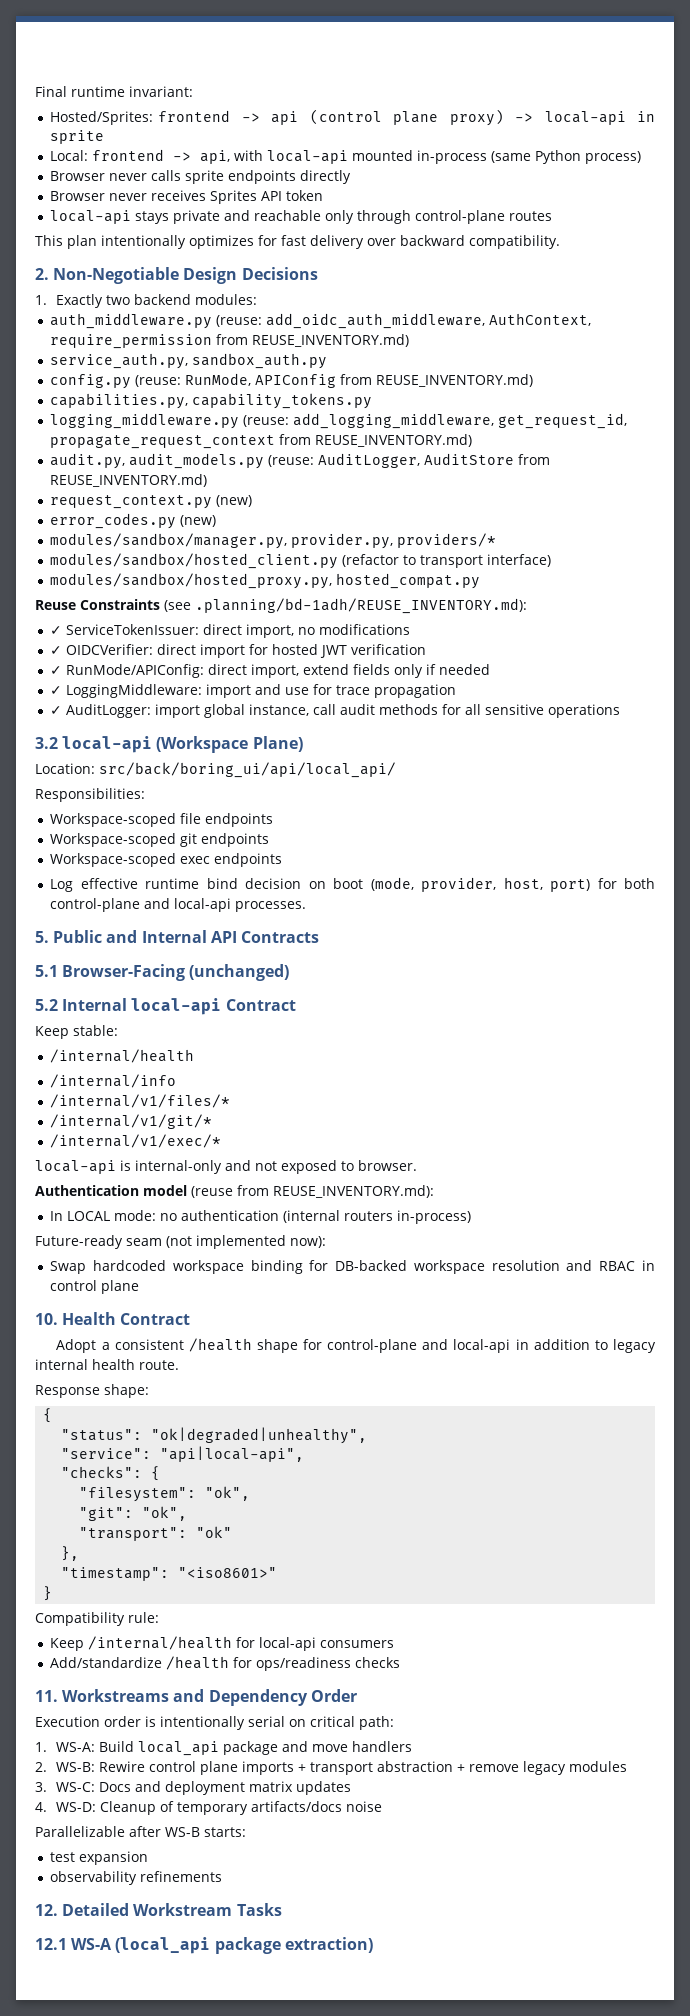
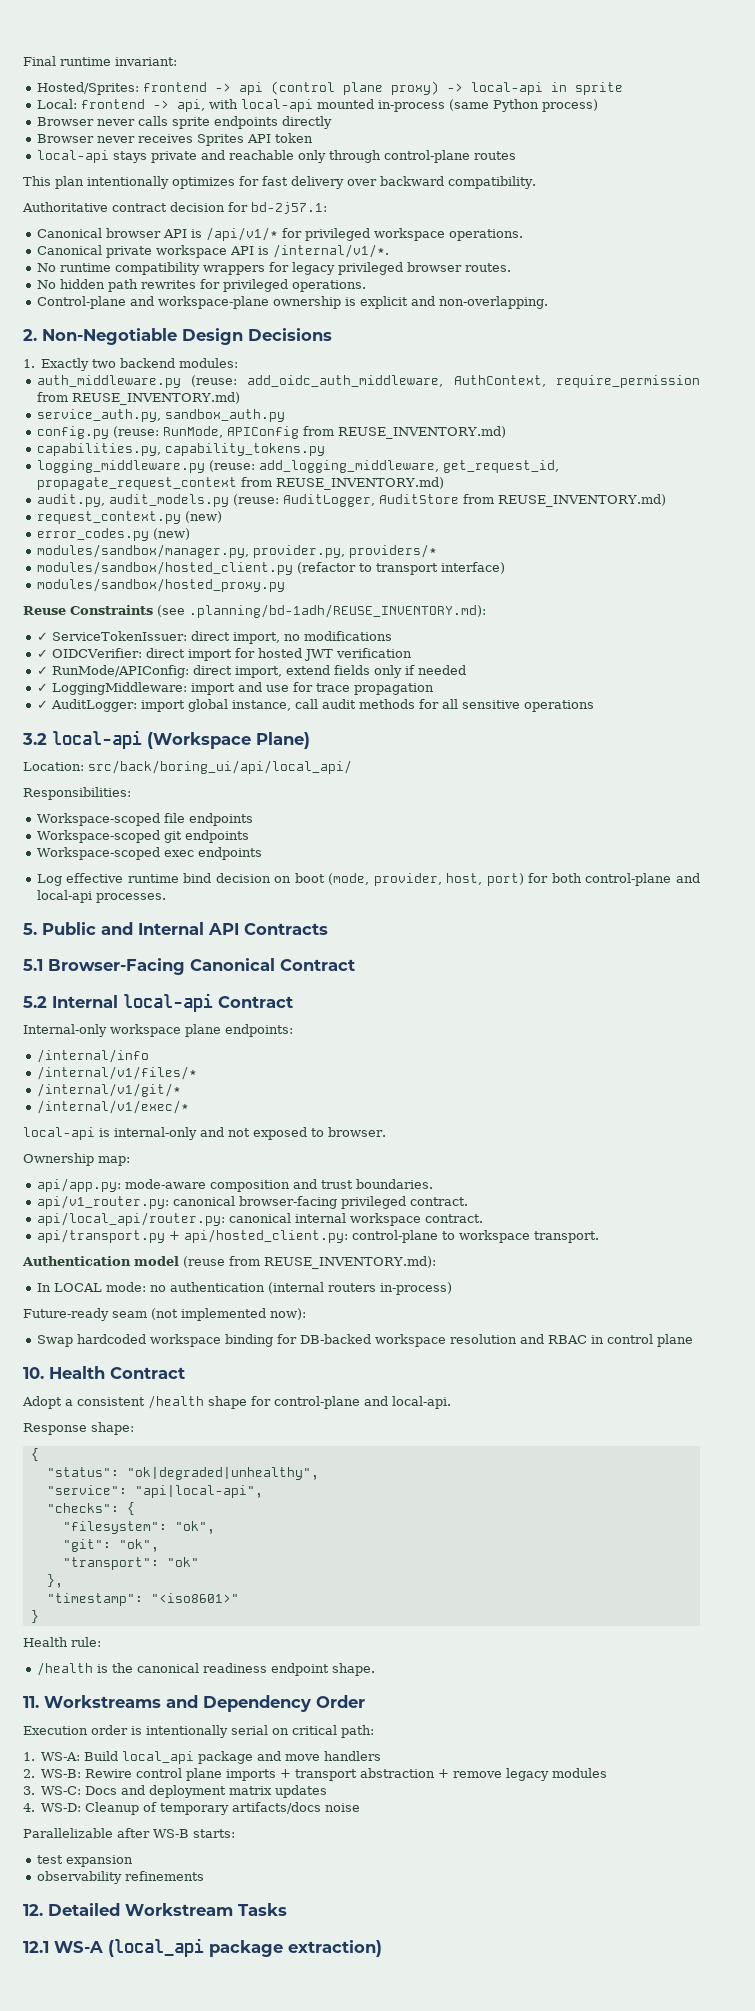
(560, 242) none -> [22,202,327,214] [36,227,523,241] [36,244,389,258] [36,262,511,275] [36,279,366,292] [36,296,548,309] // Authoritative contract decision for bd-2j57.1: // Canonical browser API is /api/v1/* for privileged workspace operations. // Canonical private workspace API is /internal/v1/*. // No runtime compatibility wrappers for legacy privileged browser routes. // No hidden path rewrites for privileged operations. // Control-plane and workspace-plane ownership is explicit and non-overlapping.
[50,573,481,589] modules/sandbox/hosted_proxy.py, hosted_compat.py -> [36,578,285,592] modules/sandbox/hosted_proxy.py
[189,964,290,981] (unchanged) -> [190,958,355,971] Canonical Contract
[35,1025,118,1039] [50,1049,195,1063] Keep stable: // /internal/health -> [23,1024,293,1037] Internal-only workspace plane endpoints:
(417, 1165) none -> [23,1153,130,1166] [36,1178,433,1192] [36,1195,468,1209] [36,1212,483,1226] [36,1229,599,1243] // Ownership map: // api/app.py: mode-aware composition and trust boundaries. // api/v1_router.py: canonical browser-facing privileged contract. // api/local_api/router.py: canonical internal workspace contract. // api/transport.py + api/hosted_client.py: control-plane to workspace transport.
[453,1339,657,1353] [35,1359,179,1370] local-api in addition to legacy internal health route. -> [392,1396,451,1409] local-api.
[35,1612,125,1626] Compatibility -> [23,1637,68,1647] Health
[50,1636,395,1651] [50,1656,401,1671] Keep /internal/health for local-api consumers // Add/standardize /health for ops/readiness checks -> [36,1662,375,1676] /health is the canonical readiness endpoint shape.

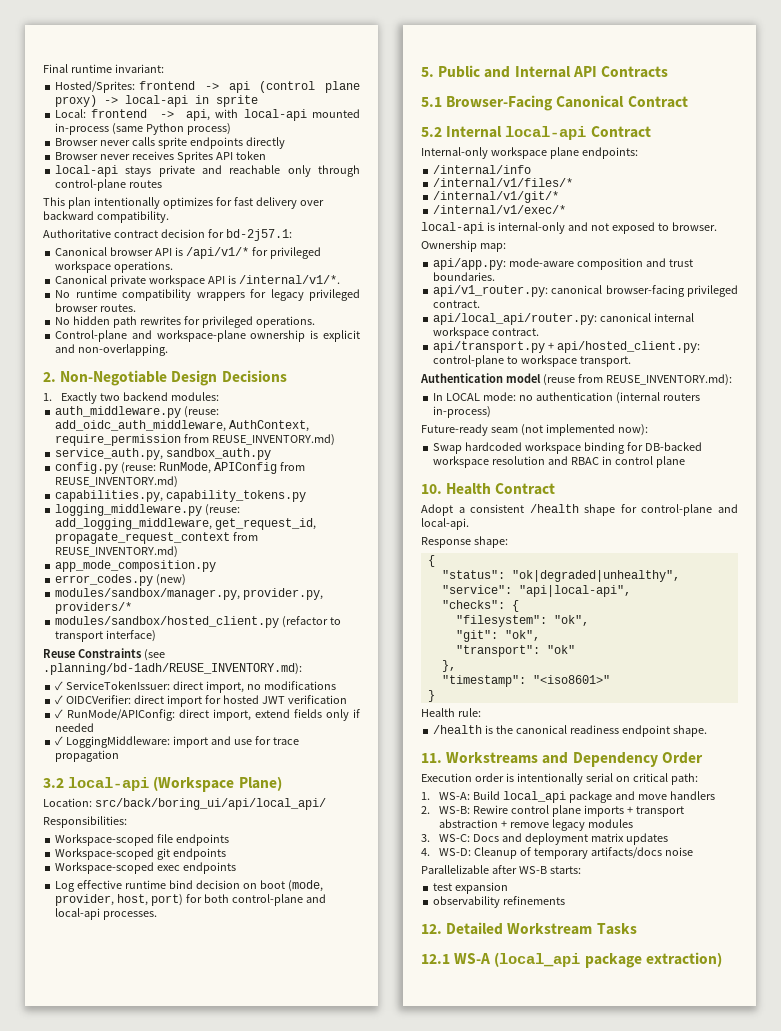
[36,494,666,507] [36,511,222,524] audit.py, audit_models.py (reuse: AuditLogger, AuditStore from REUSE_INVENTORY.md) // request_context.py (new) -> [55,560,217,572] app_mode_composition.py
[36,578,285,592] // modules/sandbox/hosted_proxy.py -> (157, 636) none
[36,699,594,712] // ✓ AuditLogger: import global instance, call audit methods for all sensitive operations -> (120, 756) none

